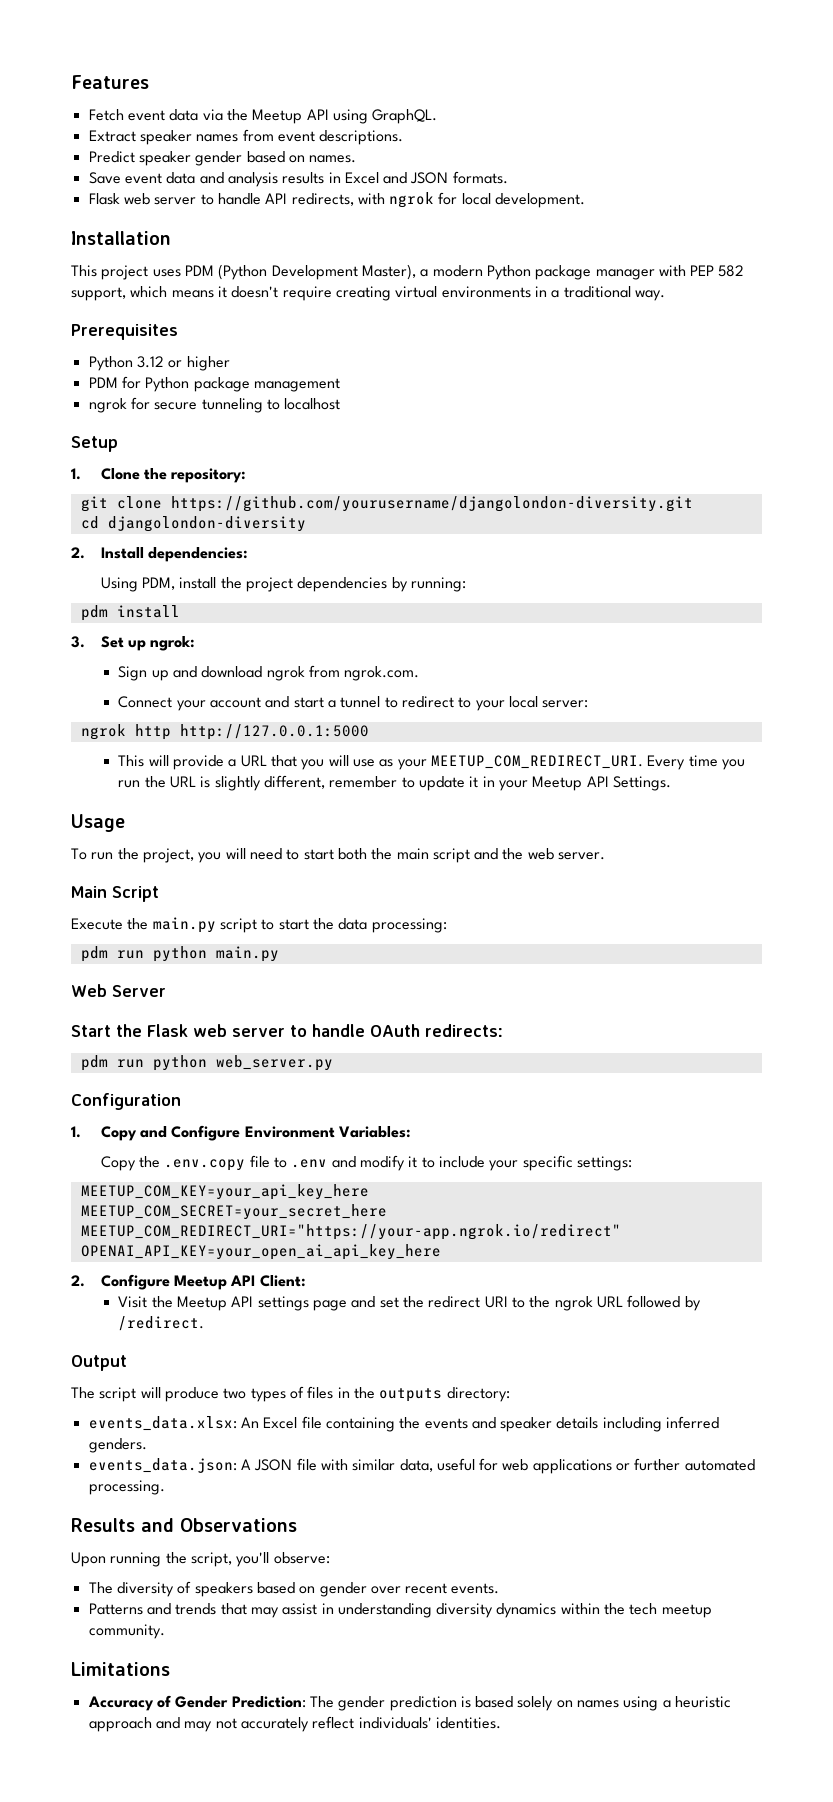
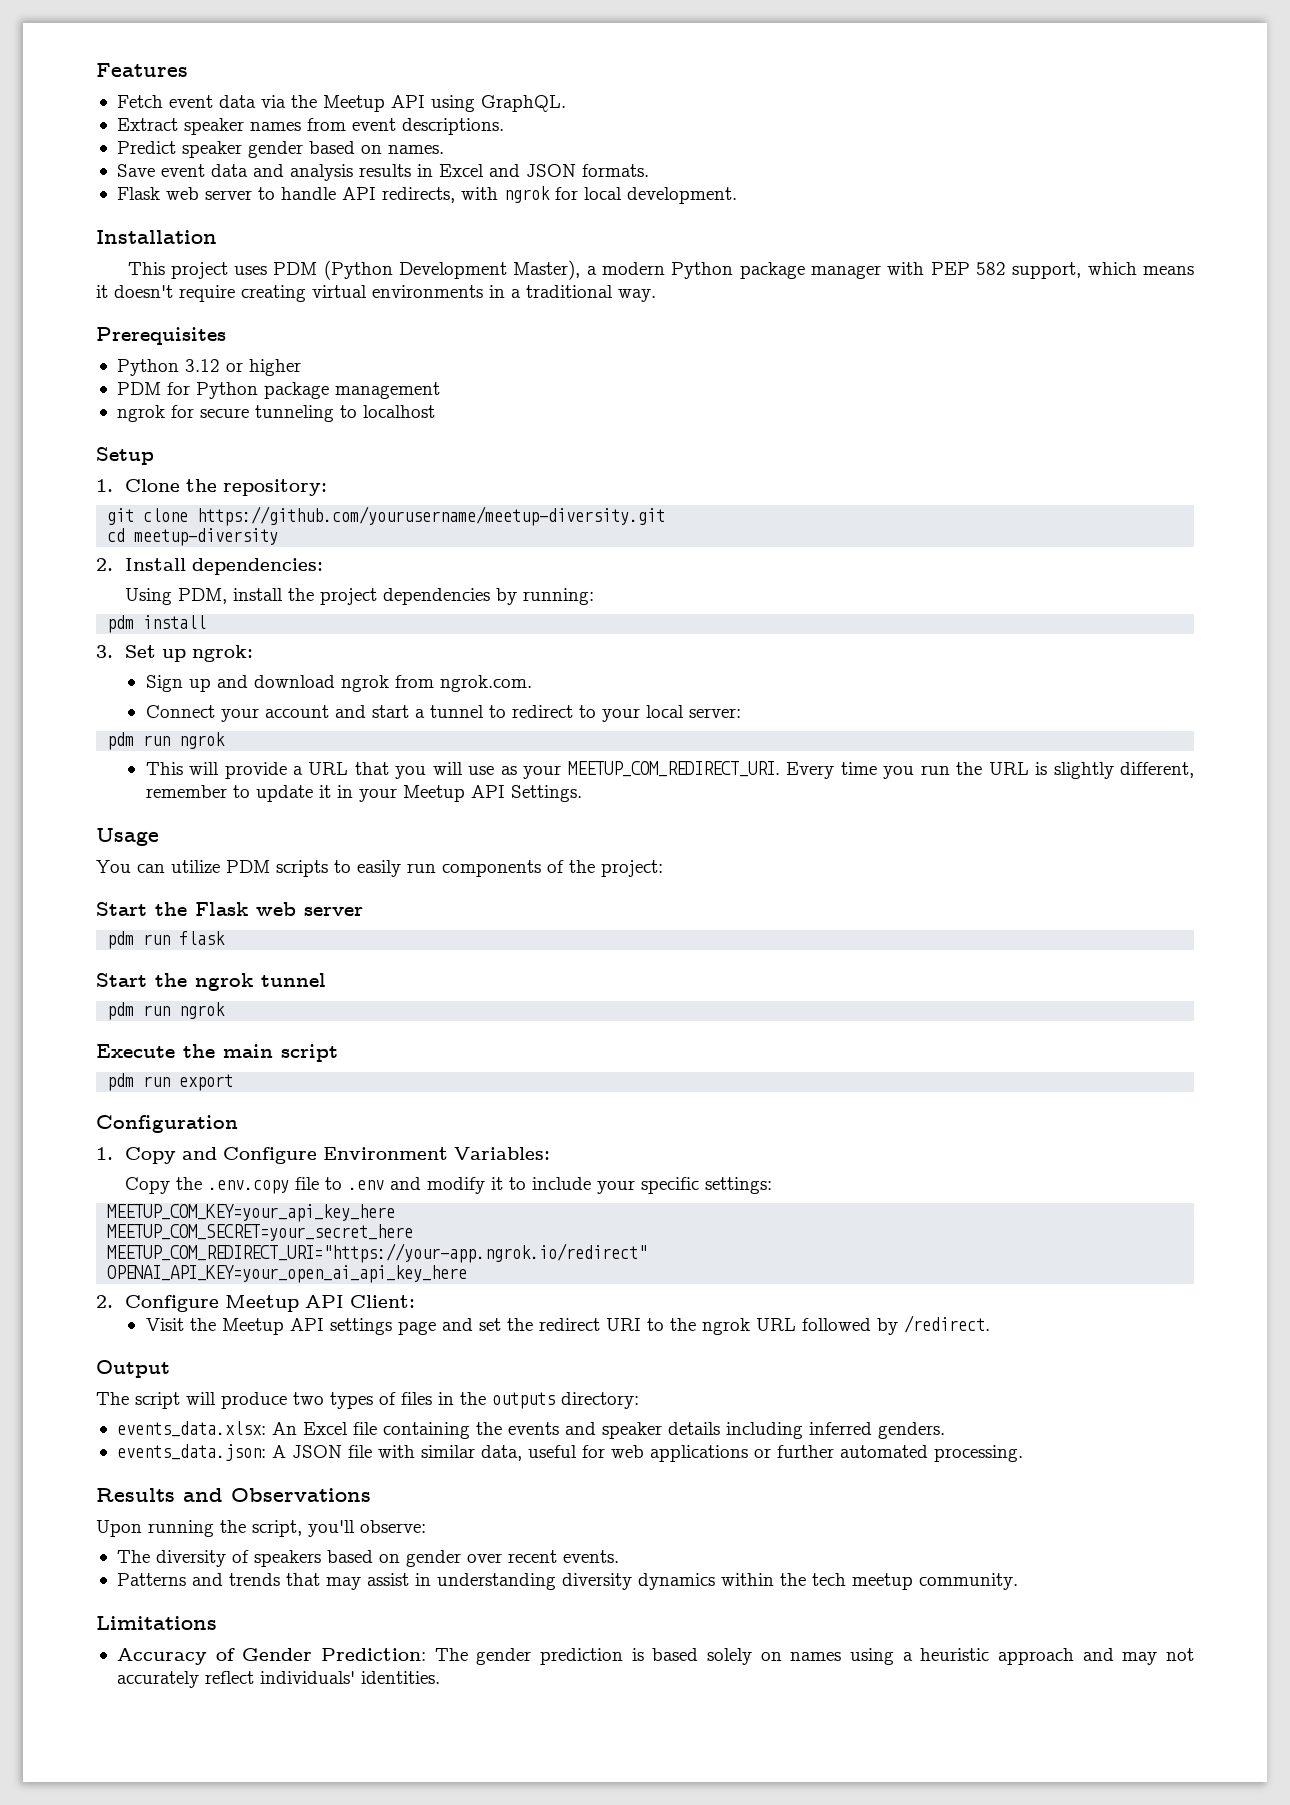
[170,496,693,512] https://github.com/yourusername/djangolondon-diversity.git -> [197,506,666,526] https://github.com/yourusername/meetup-diversity.git
[107,516,306,532] djangolondon-diversity -> [134,528,279,546] meetup-diversity
[80,724,369,740] ngrok http http://127.0.0.1:5000 -> [107,732,226,750] pdm run ngrok
[71,848,606,863] [71,886,159,902] [71,917,447,933] [80,946,279,962] [71,984,166,997] To run the project, you will need to start both the main script and the web server. // Main Script // Execute the main.py script to start the data processing: // pdm run python main.py // Web Server -> [96,860,663,877] You can utilize PDM scripts to easily run components of the project:
[290,1024,503,1037] [80,1055,333,1071] to handle OAuth redirects: // pdm run python web_server.py -> [107,931,226,949] [96,973,326,991] [107,1002,226,1020] [96,1044,338,1062] [107,1073,234,1091] // pdm run flask // Start the ngrok tunnel // pdm run ngrok // Execute the main script // pdm run export

